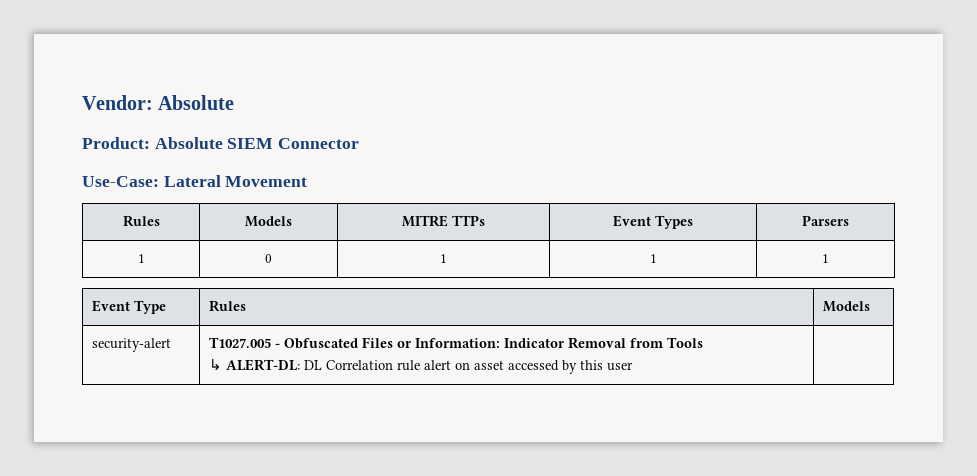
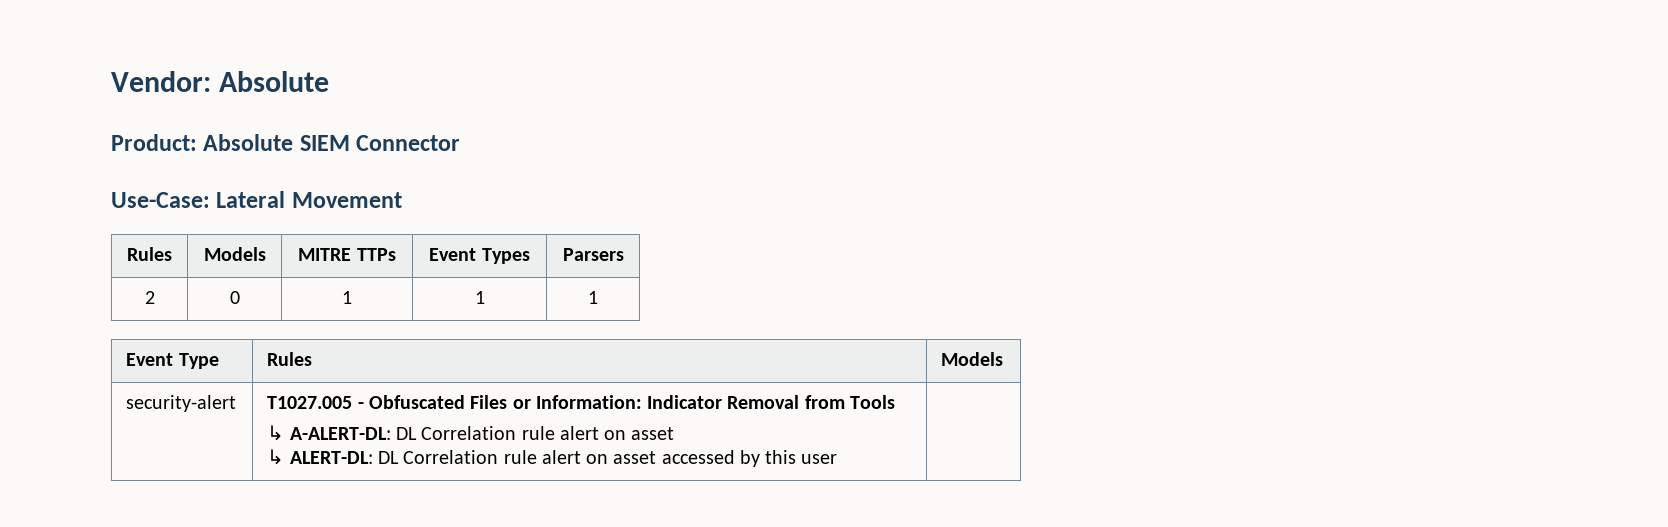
[137,254,145,263] 1 -> [144,291,155,304] 2
(704, 342) none -> [267,425,675,441] // ↳ A-ALERT-DL: DL Correlation rule alert on asset

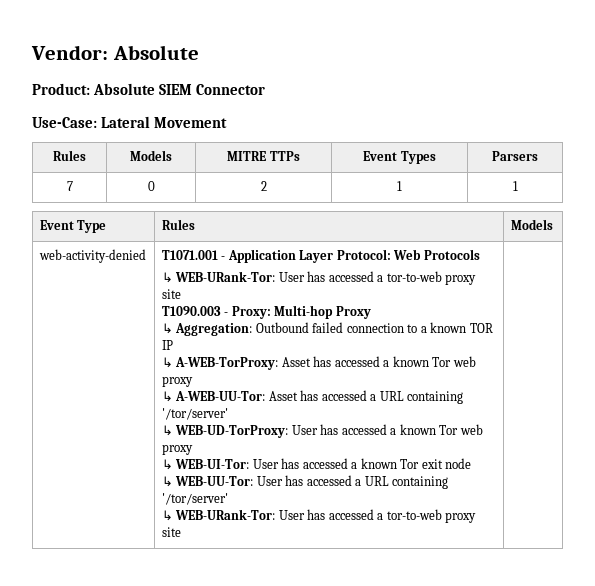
[144,291,155,304] 2 -> [66,181,73,191] 7
[342,291,352,304] 1 -> [260,181,267,191] 2
[126,395,237,412] [267,395,895,409] [267,425,675,441] [267,449,838,467] security-alert | T1027.005 - Obfuscated Files or Information: Indicator Removal from Tools // ↳ A-ALERT-DL: DL Correlation rule alert on asset // ↳ ALERT-DL: DL Correlation rule alert on asset accessed by this user -> [38,249,146,263] [161,249,480,263] [161,271,477,285] [161,289,181,299] [161,305,371,319] [161,322,493,336] [161,340,173,350] [161,356,476,370] [161,376,193,387] [161,390,464,404] [161,408,228,420] [161,424,483,438] [161,444,193,455] [161,458,472,470] [161,475,449,489] [161,493,228,505] [161,509,477,523] [161,527,181,537] web-activity-denied | T1071.001 - Application Layer Protocol: Web Protocols // ↳ WEB-URank-Tor: User has accessed a tor-to-web proxy site // T1090.003 - Proxy: Multi-hop Proxy // ↳ Aggregation: Outbound failed connection to a known TOR IP // ↳ A-WEB-TorProxy: Asset has accessed a known Tor web proxy // ↳ A-WEB-UU-Tor: Asset has accessed a URL containing '/tor/server' // ↳ WEB-UD-TorProxy: User has accessed a known Tor web proxy // ↳ WEB-UI-Tor: User has accessed a known Tor exit node // ↳ WEB-UU-Tor: User has accessed a URL containing '/tor/server' // ↳ WEB-URank-Tor: User has accessed a tor-to-web proxy site

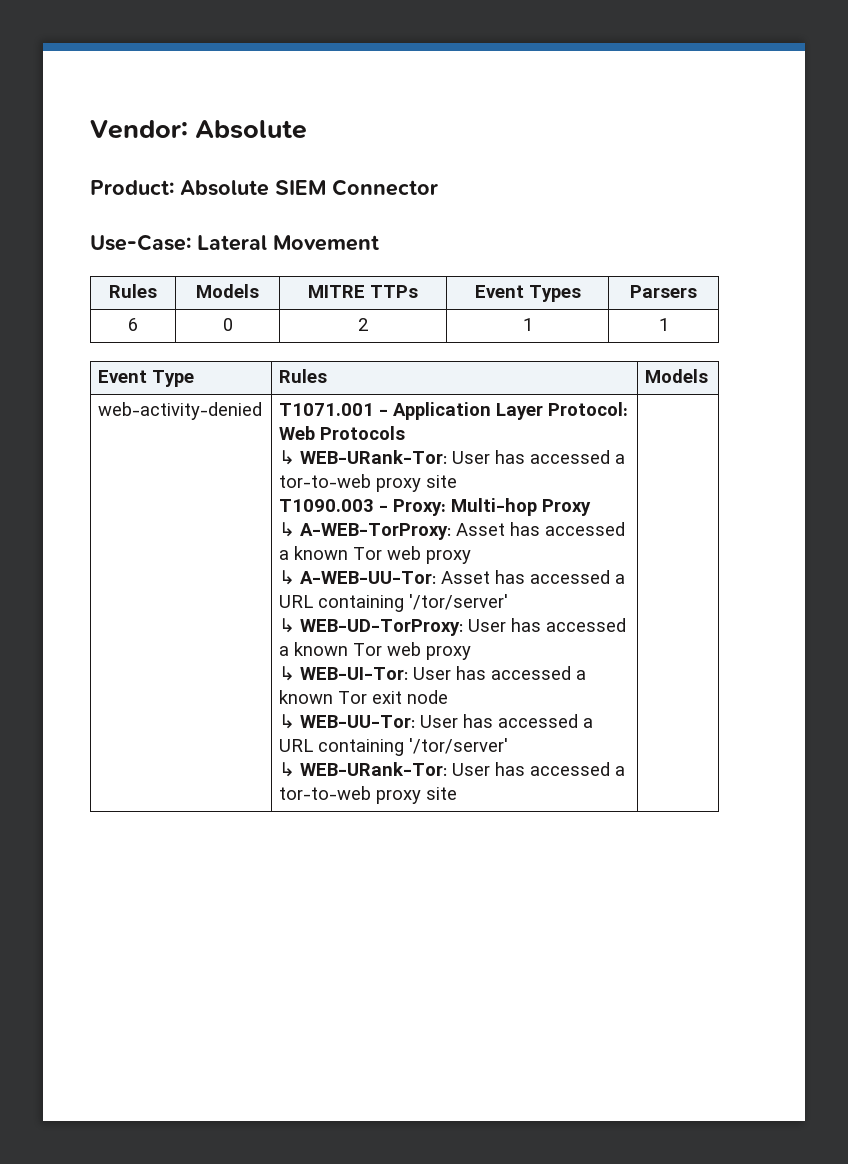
[66,181,73,191] 7 -> [128,318,138,331] 6
[161,322,493,336] [161,340,173,350] // ↳ Aggregation: Outbound failed connection to a known TOR IP -> (592, 507) none

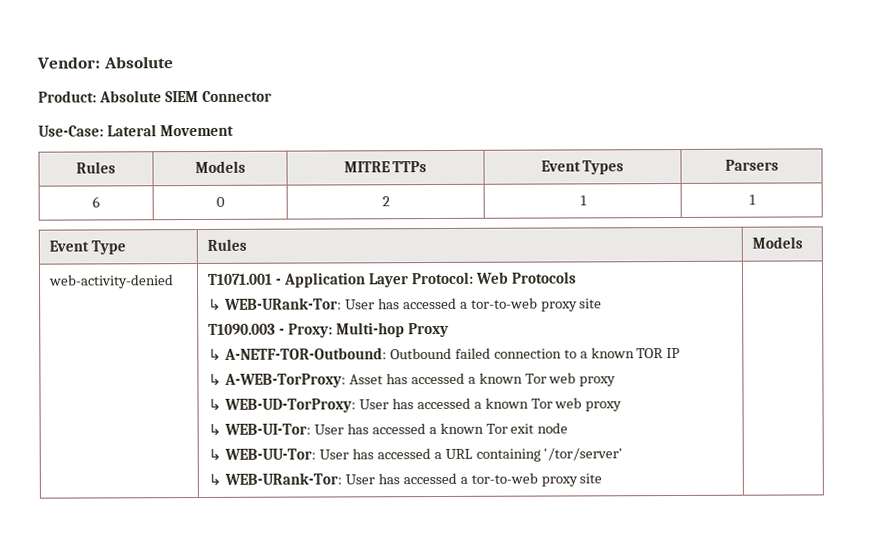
(592, 507) none -> [208,347,681,361] // ↳ A-NETF-TOR-Outbound: Outbound failed connection to a known TOR IP
[279,570,626,585] [279,594,509,612] // ↳ A-WEB-UU-Tor: Asset has accessed a URL containing '/tor/server' -> (617, 381) none

